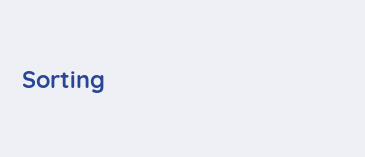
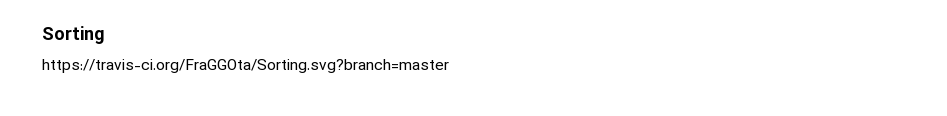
(105, 82) none -> [42,59,449,73] // https://travis-ci.org/FraGGOta/Sorting.svg?branch=master

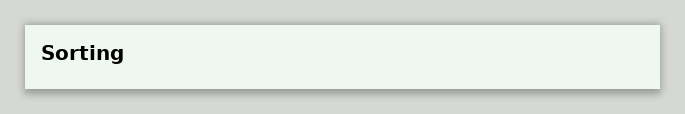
[42,59,449,73] // https://travis-ci.org/FraGGOta/Sorting.svg?branch=master -> (124, 54) none

